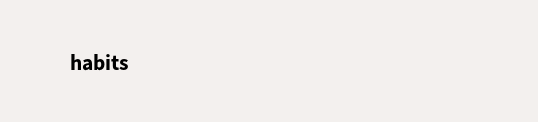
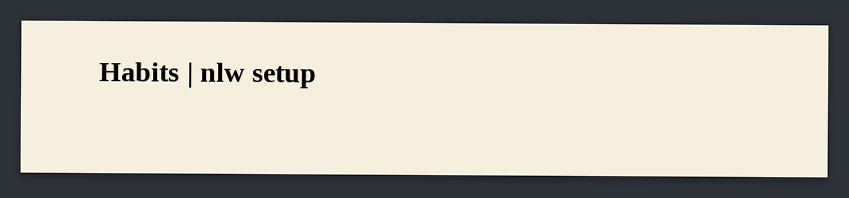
[70,54,129,71] habits -> [99,62,317,89] Habits | nlw setup

